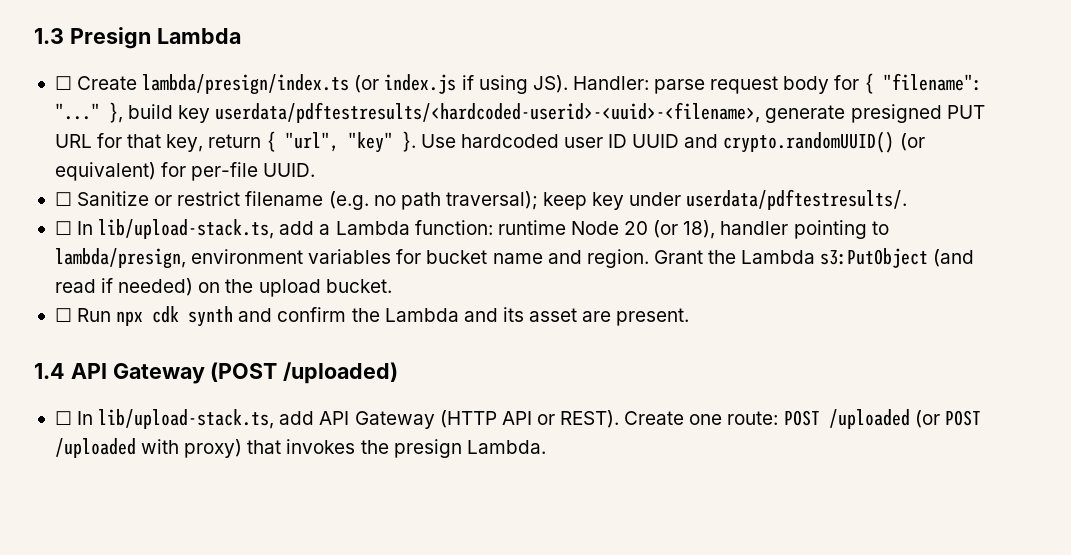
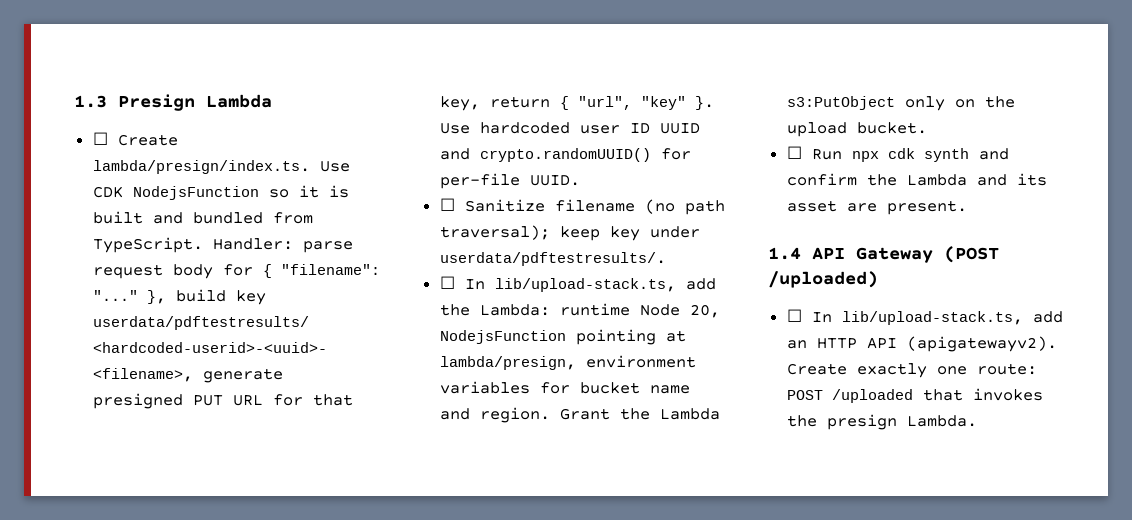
[142,74,568,95] lambda/presign/index.ts (or index.js if using JS). -> [92,160,350,174] [92,185,349,200] [92,211,313,224] [92,237,203,253] lambda/presign/index.ts. Use CDK NodejsFunction so it is built and bundled from TypeScript.
[899,133,925,151] [54,162,156,181] (or equivalent) -> (651, 155) none
[154,191,396,210] or restrict filename (e.g. no -> [554,199,675,214] filename (no
[319,220,889,239] a Lambda function: runtime Node 20 (or 18), handler pointing to -> [439,303,720,318] [439,329,686,345] the Lambda: runtime Node 20, NodejsFunction pointing at
[933,249,975,267] [54,278,194,296] (and read if needed) -> [904,96,945,111] only
[319,409,981,429] [54,438,243,458] API Gateway (HTTP API or REST). Create one route: POST /uploaded (or POST /uploaded with proxy) -> [786,336,1057,352] [786,363,1037,378] [786,389,913,403] an HTTP API (apigatewayv2). Create exactly one route: POST /uploaded

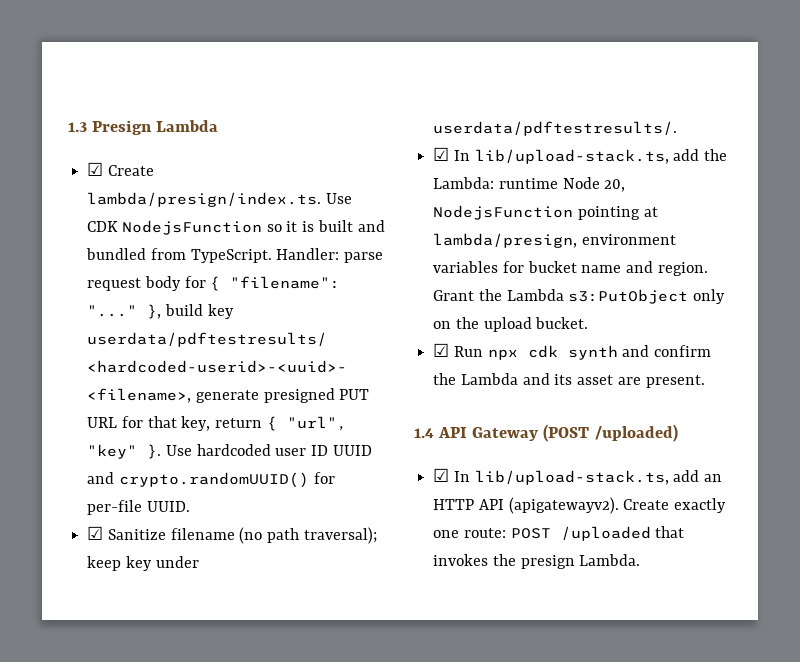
[92,132,108,145] ☐ -> [87,162,104,176] ☑
[439,198,455,211] ☐ -> [87,526,104,540] ☑
[439,276,455,289] ☐ -> [433,147,450,161] ☑
[786,146,802,159] ☐ -> [433,343,450,357] ☑
[786,309,802,322] ☐ -> [433,468,450,482] ☑

